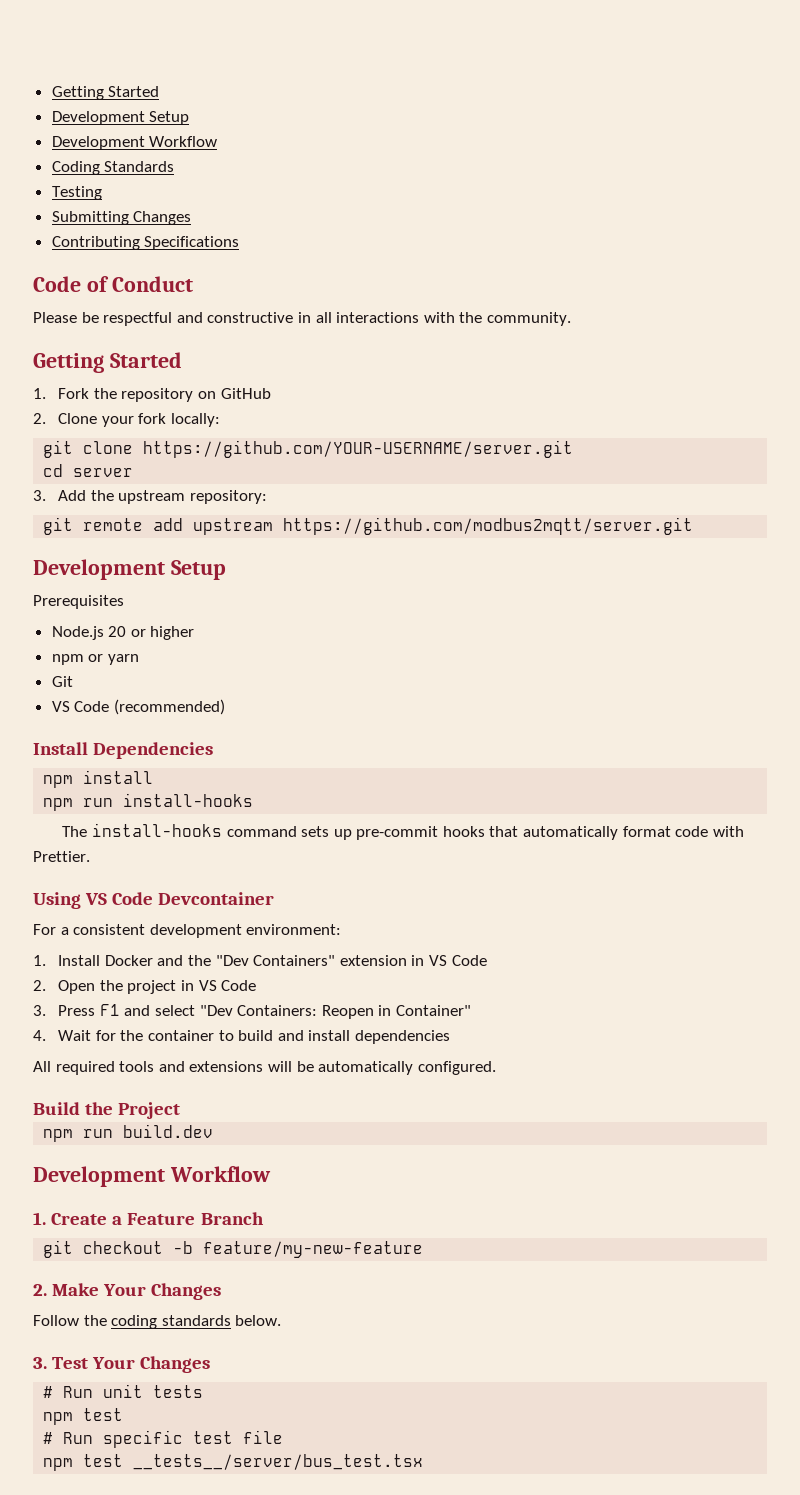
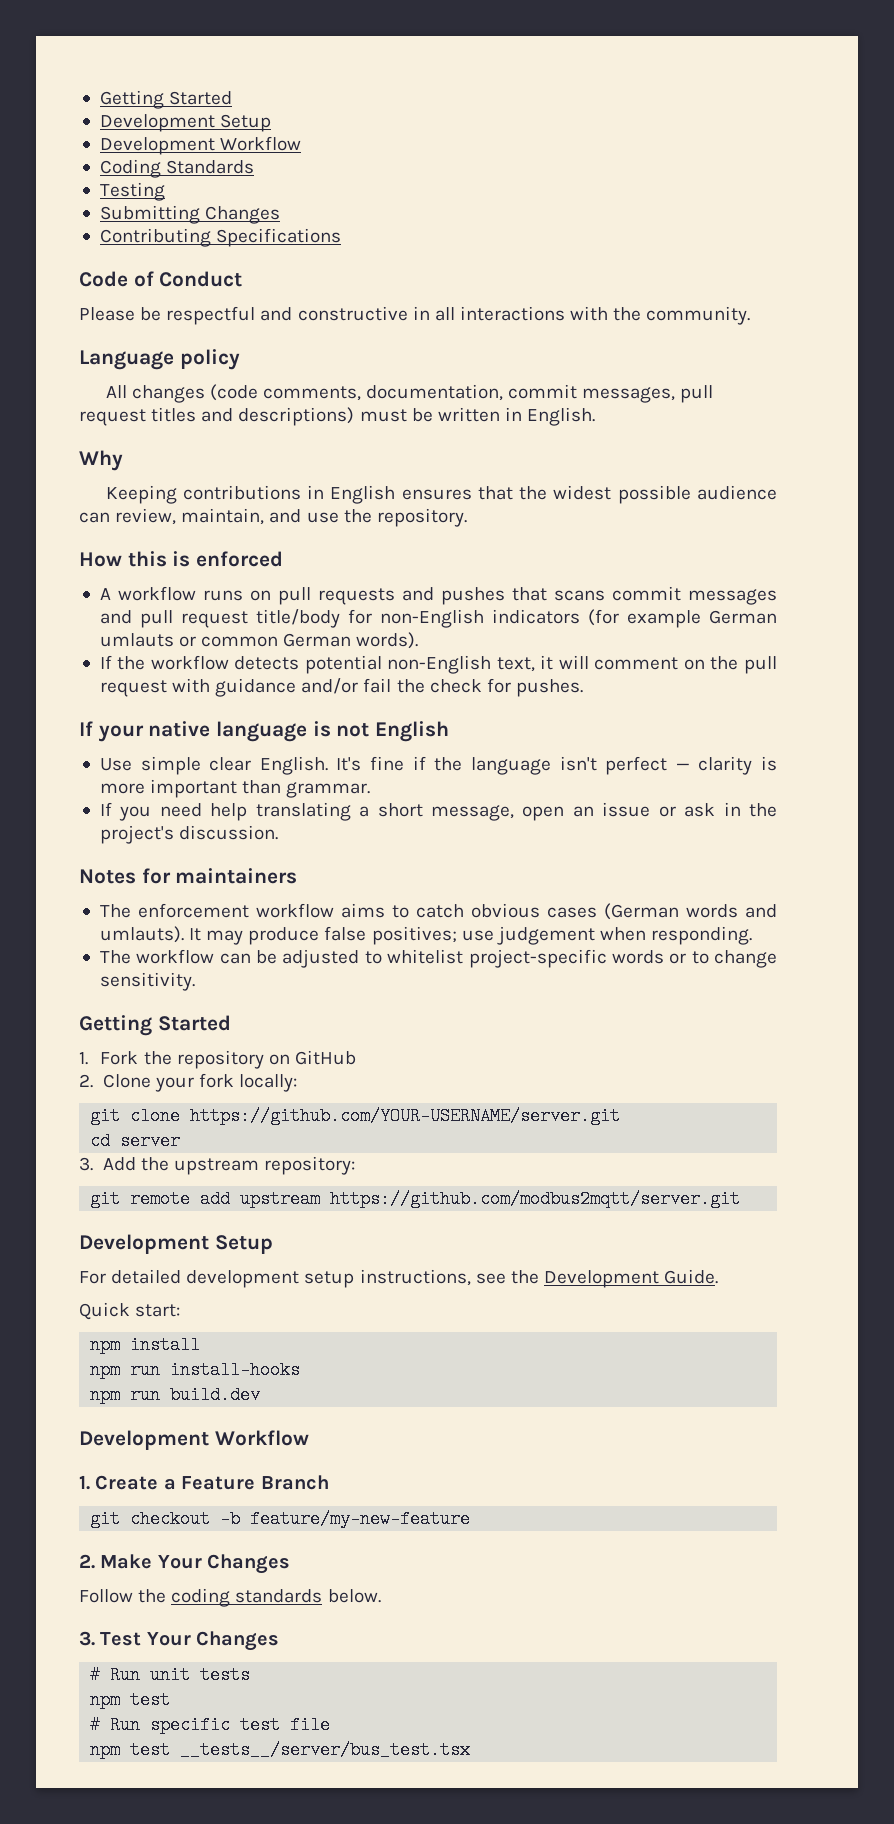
(571, 319) none -> [79,349,240,370] [105,384,714,403] [79,407,596,426] [79,450,123,471] [105,485,777,504] [79,508,467,527] [79,551,284,567] [99,586,777,605] [99,609,778,628] [99,632,419,649] [99,655,777,674] [99,678,583,697] [79,721,450,742] [99,756,777,775] [99,779,371,798] [99,802,778,821] [99,825,279,844] [79,868,298,884] [99,903,777,920] [99,926,753,945] [99,949,777,968] [99,972,195,991] // Language policy // All changes (code comments, documentation, commit messages, pull request titles and descriptions) must be written in English. // Why // Keeping contributions in English ensures that the widest possible audience can review, maintain, and use the repository. // How this is enforced // A workflow runs on pull requests and pushes that scans commit messages and pull request title/body for non-English indicators (for example German umlauts or common German words). // If the workflow detects potential non-English text, it will comment on the pull request with guidance and/or fail the check for pushes. // If your native language is not English // Use simple clear English. It's fine if the language isn't perfect — clarity is more important than grammar. // If you need help translating a short message, open an issue or ask in the project's discussion. // Notes for maintainers // The enforcement workflow aims to catch obvious cases (German words and umlauts). It may produce false positives; use judgement when responding. // The workflow can be adjusted to whitelist project-specific words or to change sensitivity.
[33,595,124,609] [51,626,195,640] [51,654,139,665] [51,676,73,687] [51,699,225,715] [33,742,214,759] Prerequisites // Node.js 20 or higher // npm or yarn // Git // VS Code (recommended) // Install Dependencies -> [79,1269,719,1288] [79,1302,181,1320] For detailed development setup instructions, see the Development Guide. // Quick start:
[62,823,744,840] [33,851,90,862] [33,892,275,909] [33,924,342,938] [33,955,487,966] [33,980,257,994] [33,1004,471,1019] [33,1030,450,1044] [33,1061,496,1075] [33,1102,181,1119] // The install-hooks command sets up pre-commit hooks that automatically format code with Prettier. // Using VS Code Devcontainer // For a consistent development environment: // 1. Install Docker and the "Dev Containers" extension in VS Code // 2. Open the project in VS Code // 3. Press F1 and select "Dev Containers: Reopen in Container" // 4. Wait for the container to build and install dependencies // All required tools and extensions will be automatically configured. // Build the Project -> (301, 1370) none

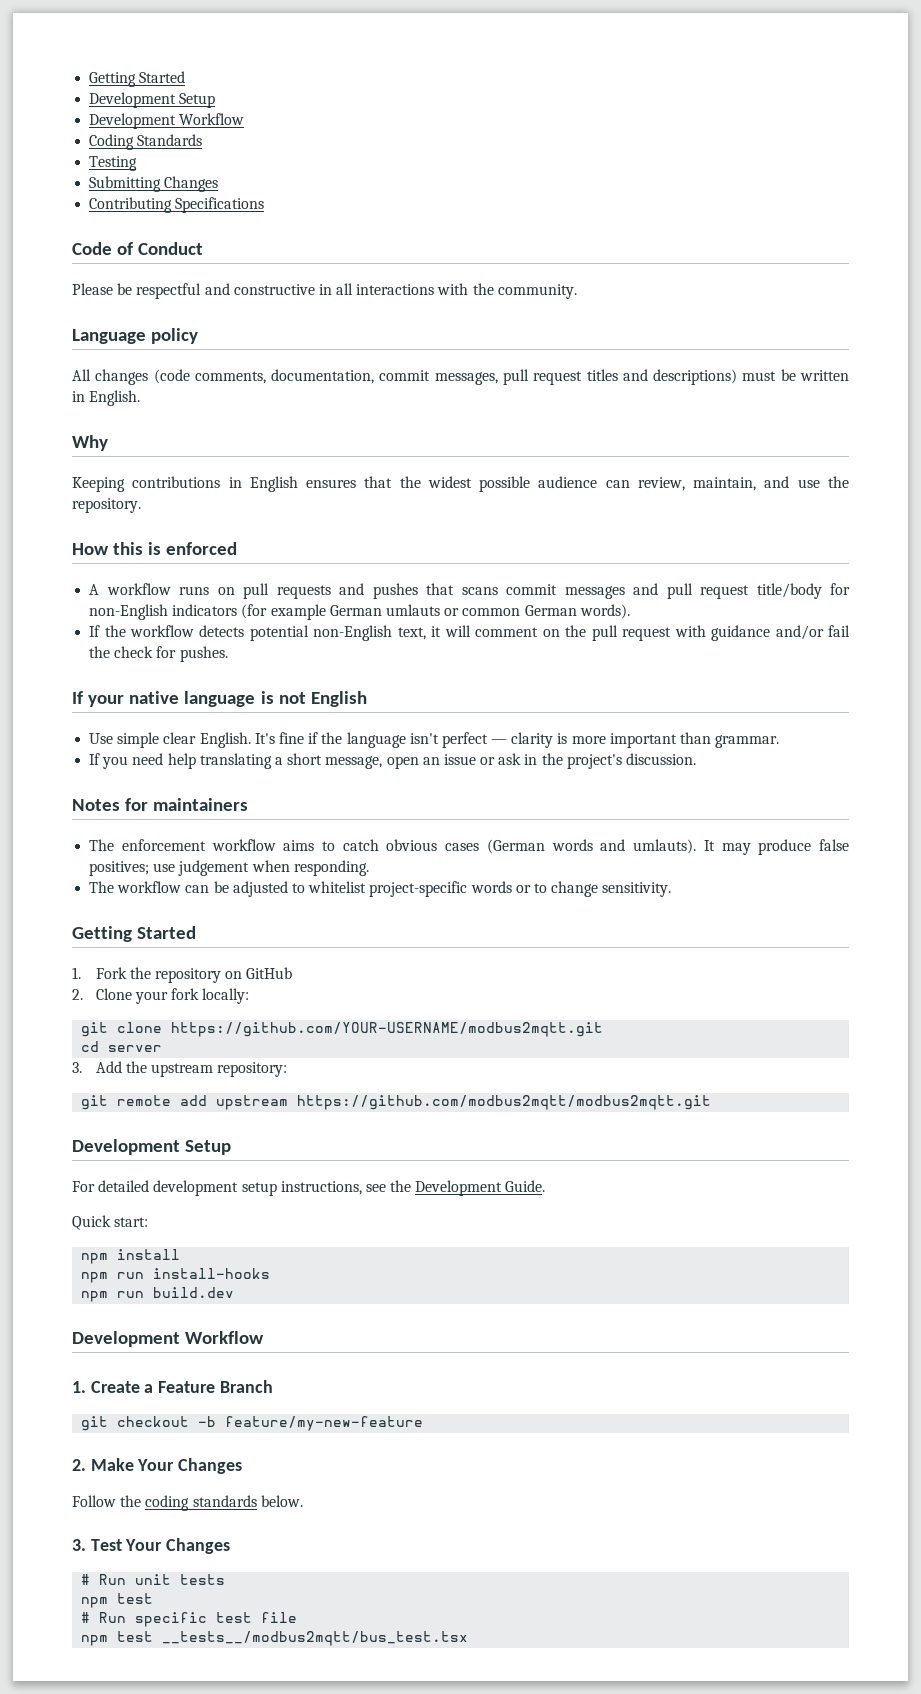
[190,1107,621,1125] https://github.com/YOUR-USERNAME/server.git -> [171,1022,604,1037] https://github.com/YOUR-USERNAME/modbus2mqtt.git
[330,1190,741,1208] https://github.com/modbus2mqtt/server.git -> [297,1095,712,1110] https://github.com/modbus2mqtt/modbus2mqtt.git
[180,1741,471,1759] __tests__/server/bus_test.tsx -> [162,1631,469,1646] __tests__/modbus2mqtt/bus_test.tsx

